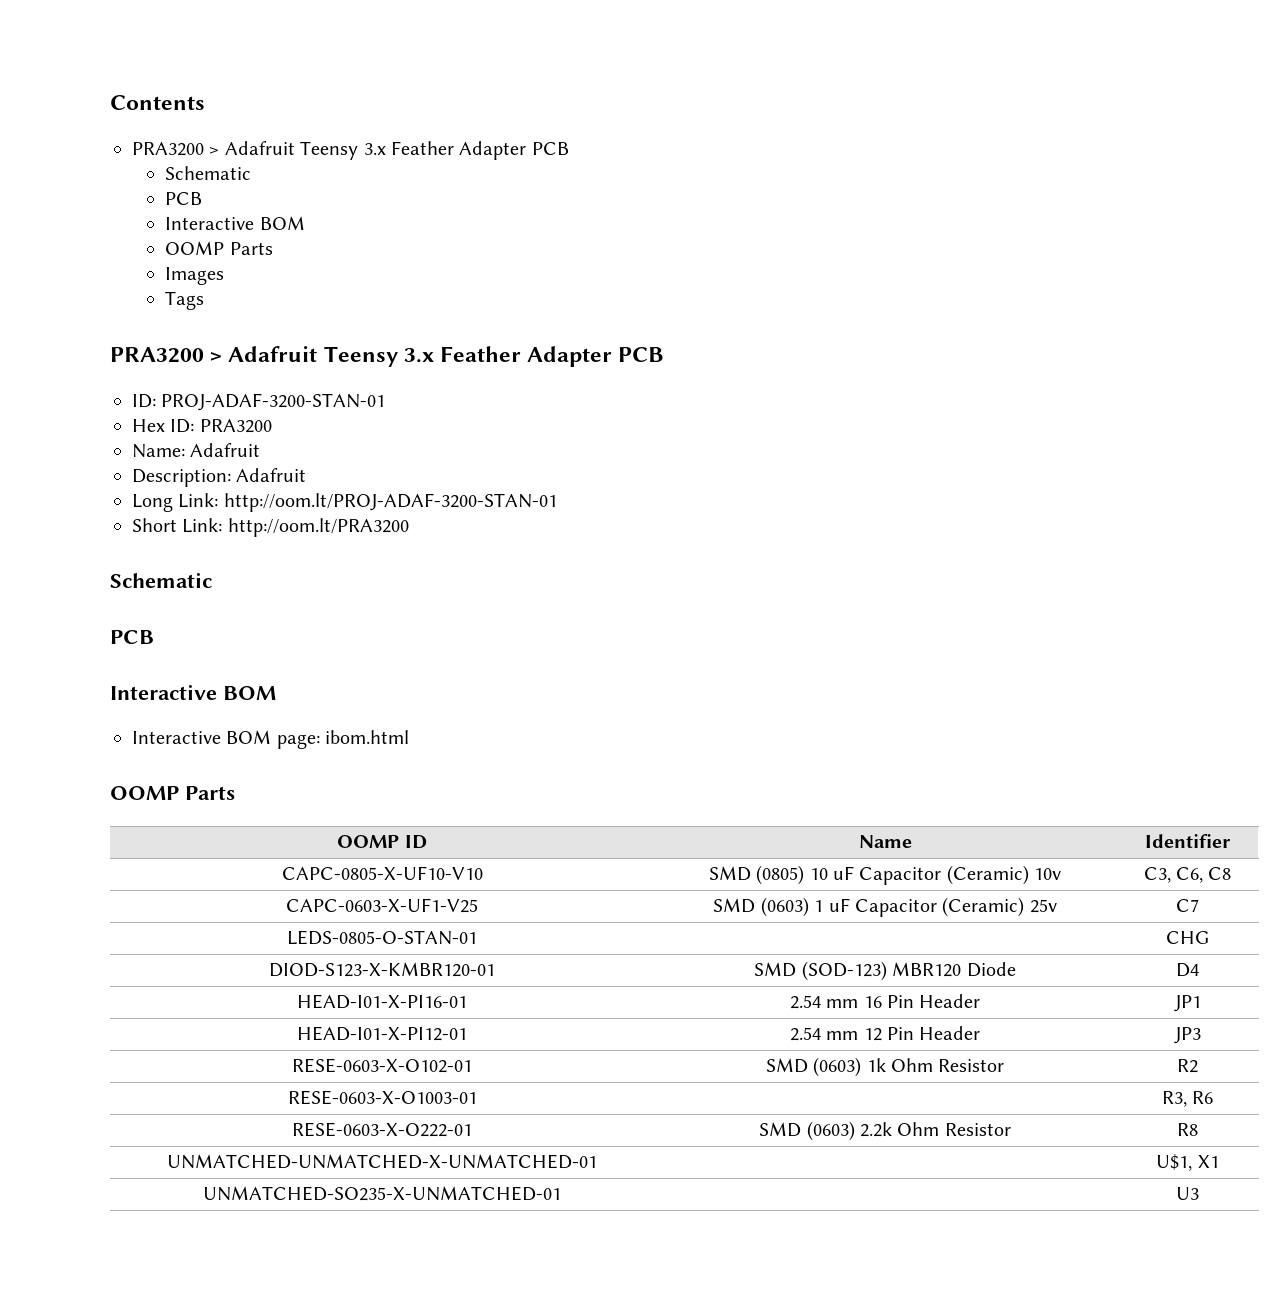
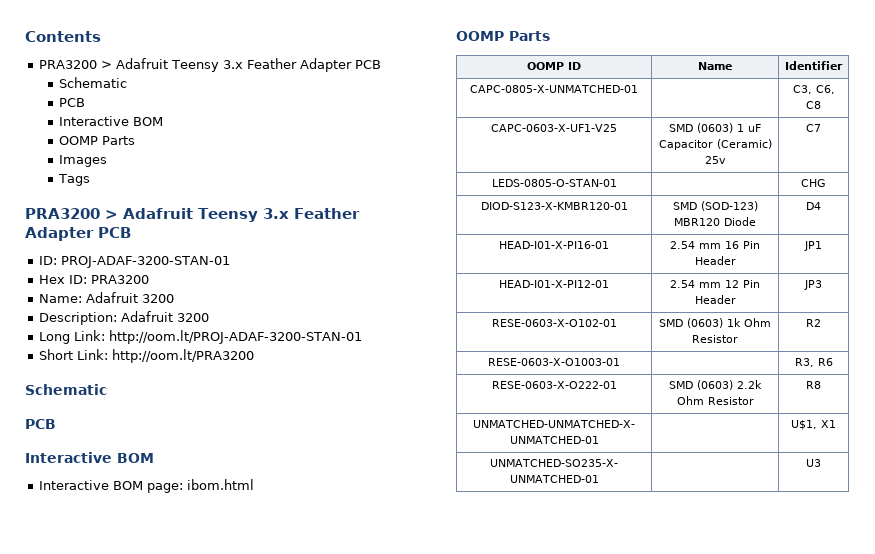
(261, 450) none -> [141,294,174,303] 3200
(307, 475) none -> [176,313,209,322] 3200
[281,866,483,880] [708,865,1062,885] CAPC-0805-X-UF10-V10 | SMD (0805) 10 uF Capacitor (Ceramic) 10v -> [470,85,638,93] CAPC-0805-X-UNMATCHED-01 |

